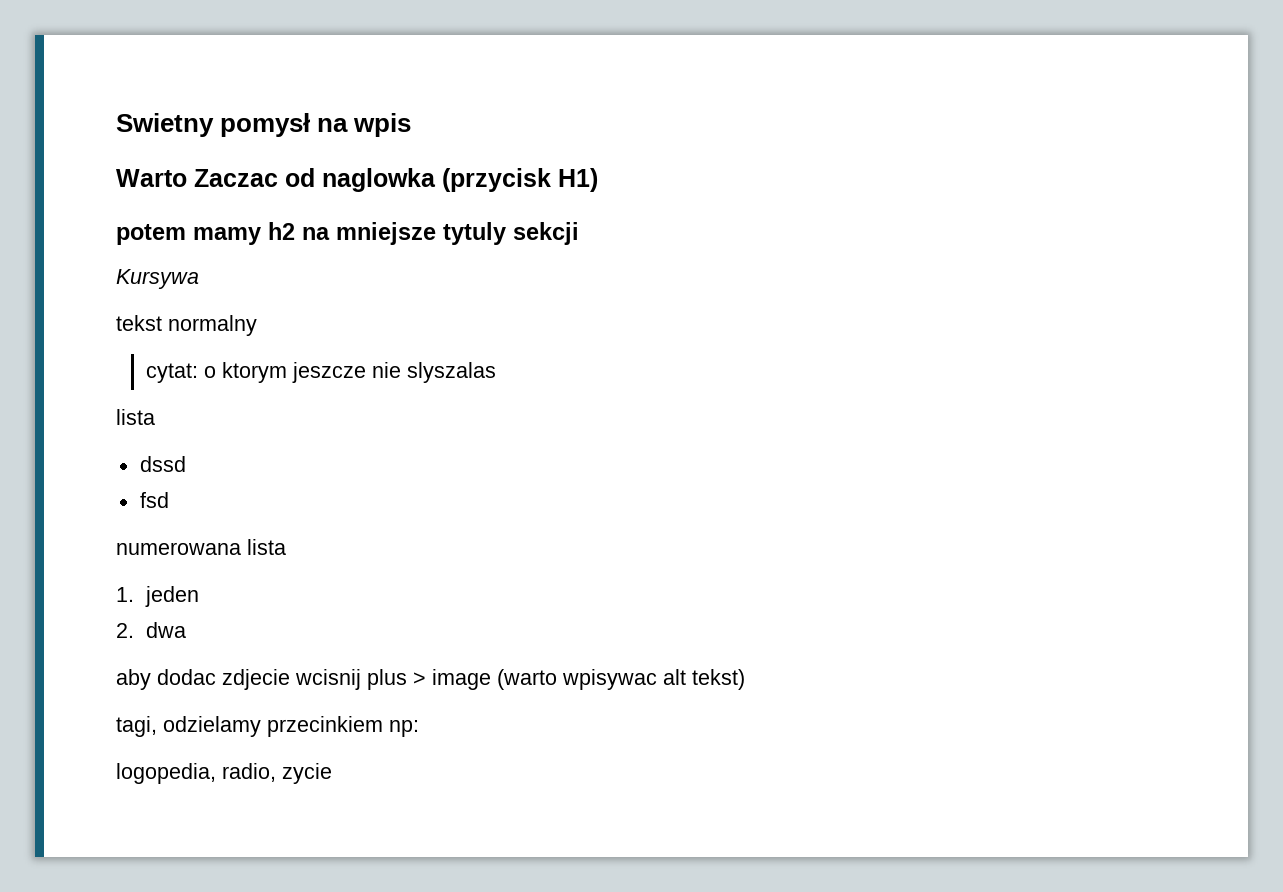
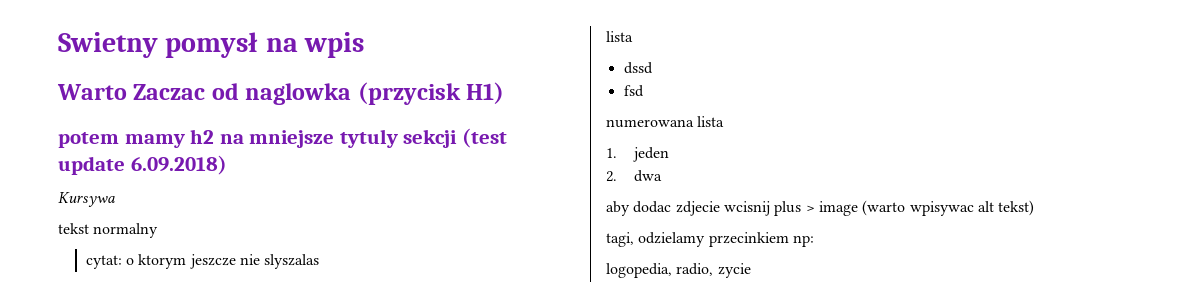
(579, 233) none -> [461,128,507,148] [58,155,227,175] (test update 6.09.2018)

